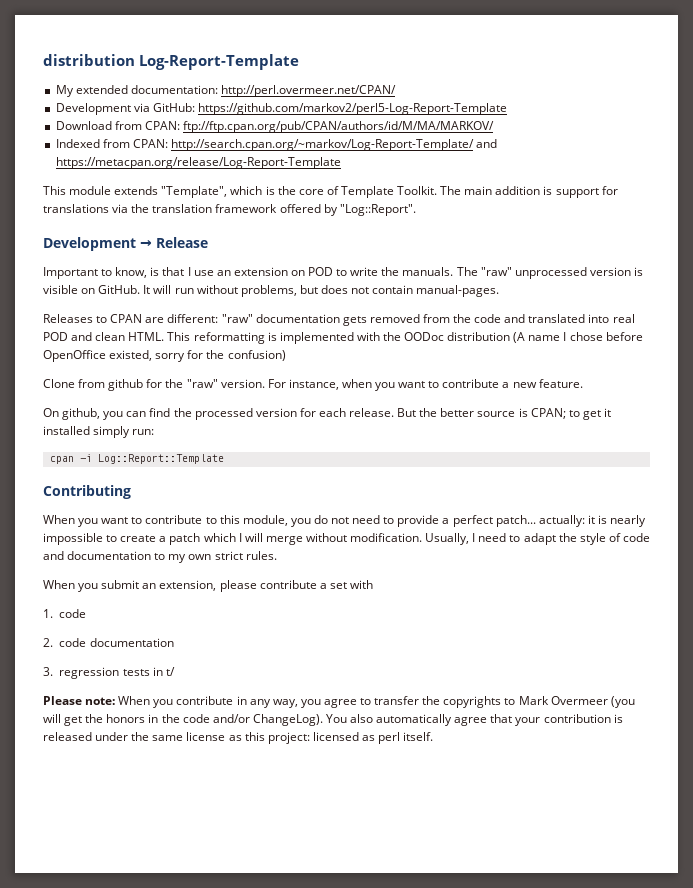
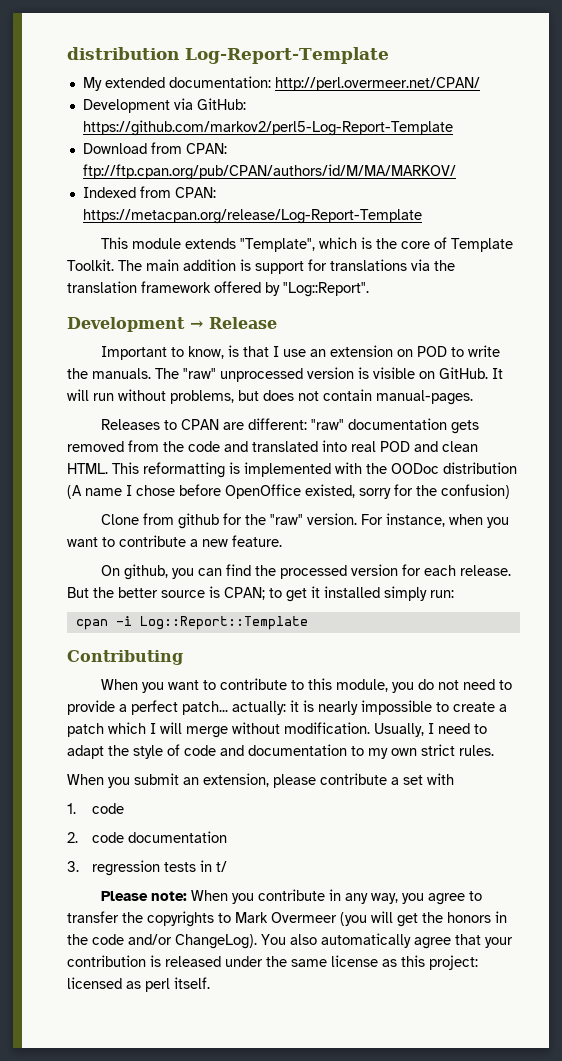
[170,139,498,151] http://search.cpan.org/~markov/Log-Report-Template/ and -> (216, 192) none

